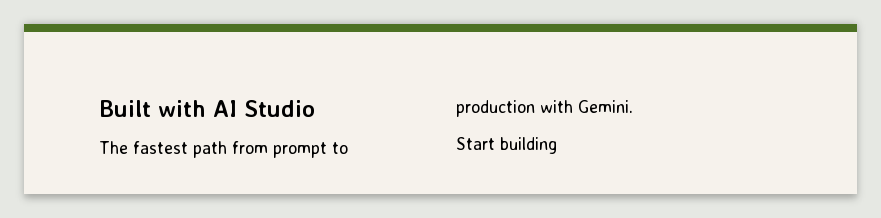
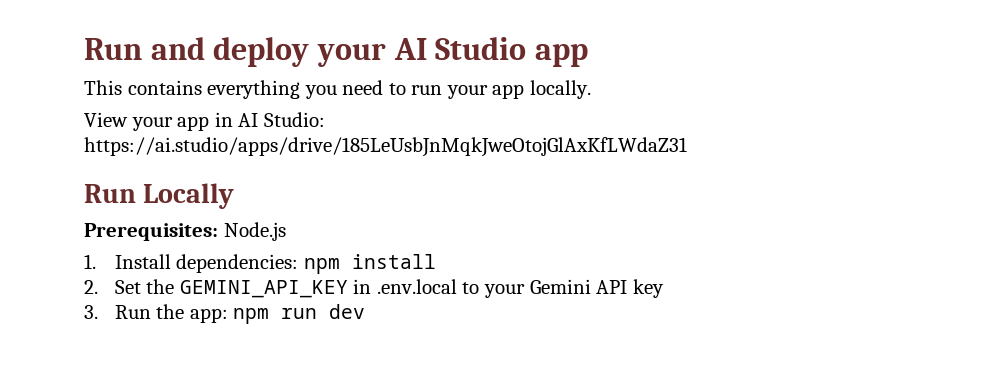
[99,100,315,117] [99,141,348,158] [456,100,633,117] [456,137,557,154] Built with AI Studio // The fastest path from prompt to production with Gemini. // Start building -> [84,37,588,67] [84,80,591,99] [84,112,325,131] [84,137,687,157] [84,183,235,209] [84,222,286,241] [84,254,436,274] [84,279,664,298] [84,304,366,324] Run and deploy your AI Studio app // This contains everything you need to run your app locally. // View your app in AI Studio: https://ai.studio/apps/drive/185LeUsbJnMqkJweOtojGlAxKfLWdaZ31 // Run Locally // Prerequisites: Node.js // 1. Install dependencies: npm install // 2. Set the GEMINI_API_KEY in .env.local to your Gemini API key // 3. Run the app: npm run dev

